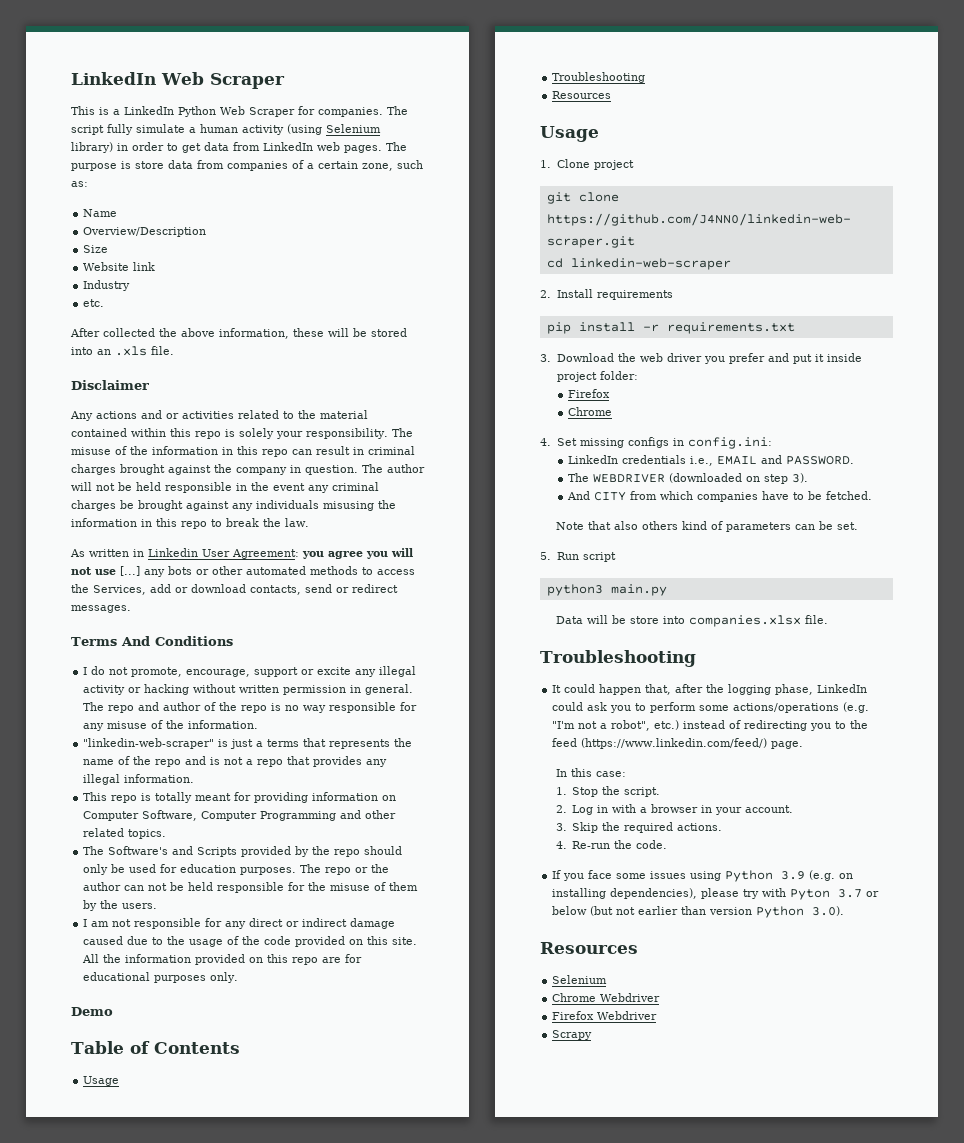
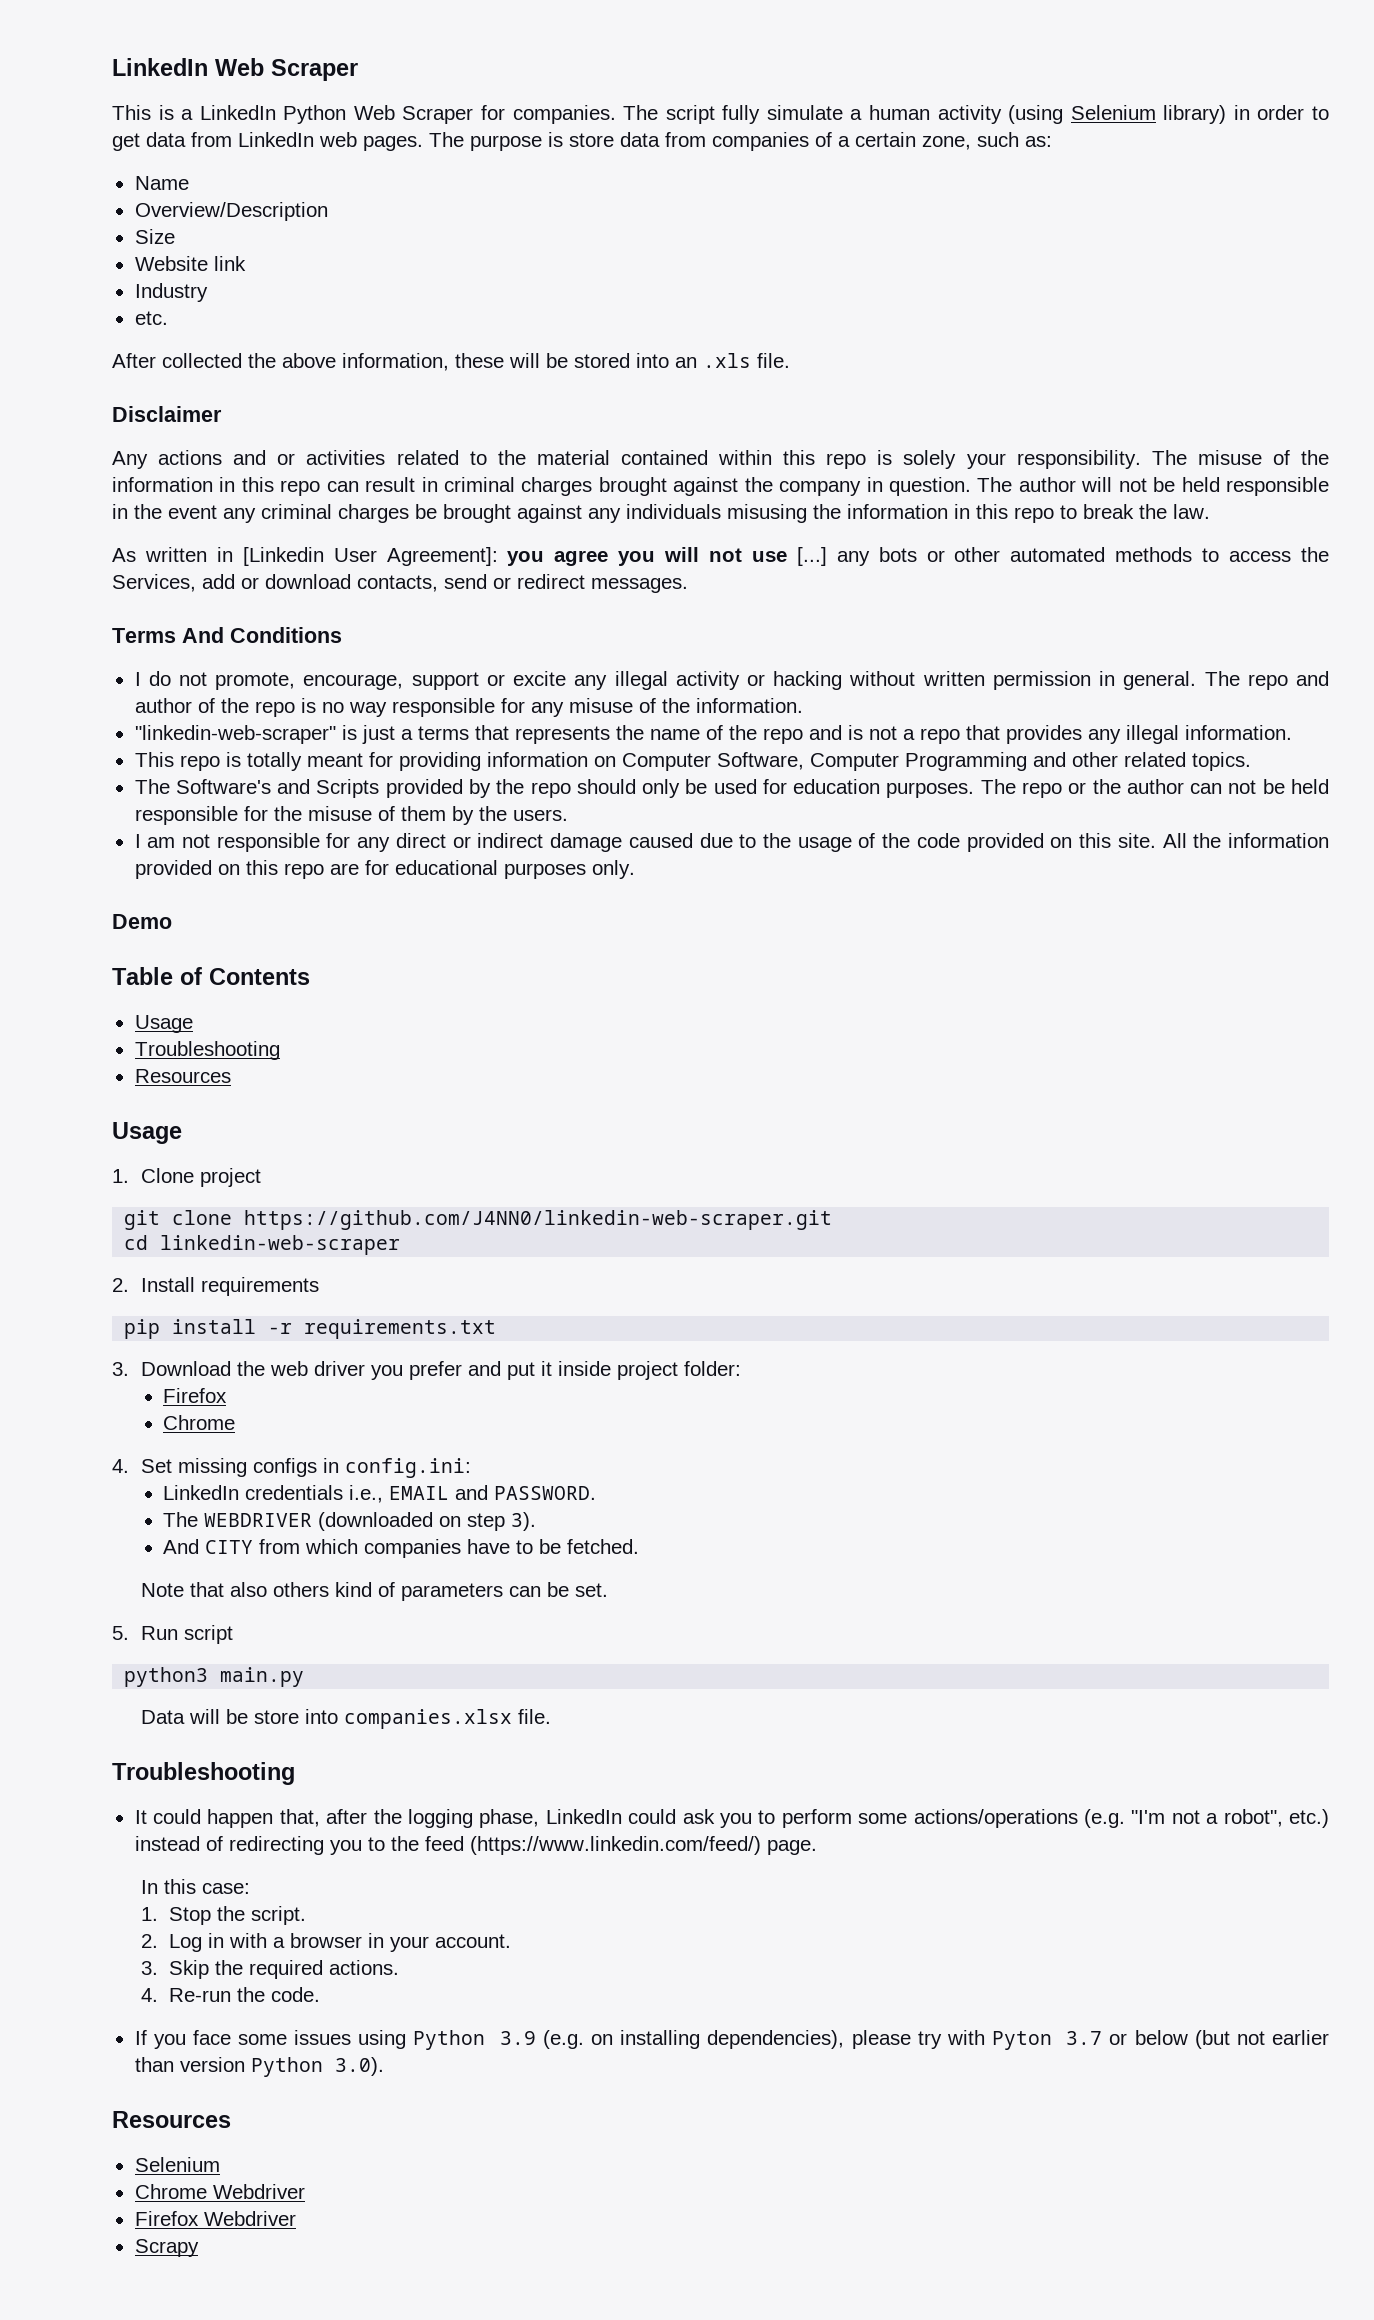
[148,548,299,559] Linkedin User Agreement: -> [242,547,498,566] [Linkedin User Agreement]:

